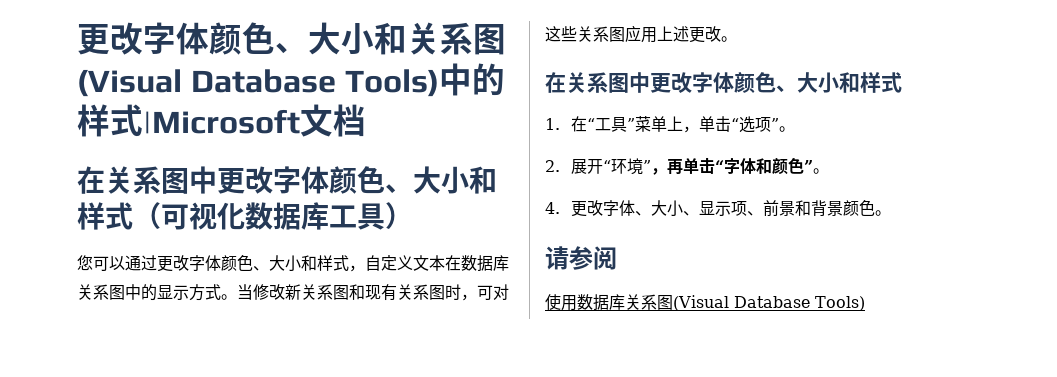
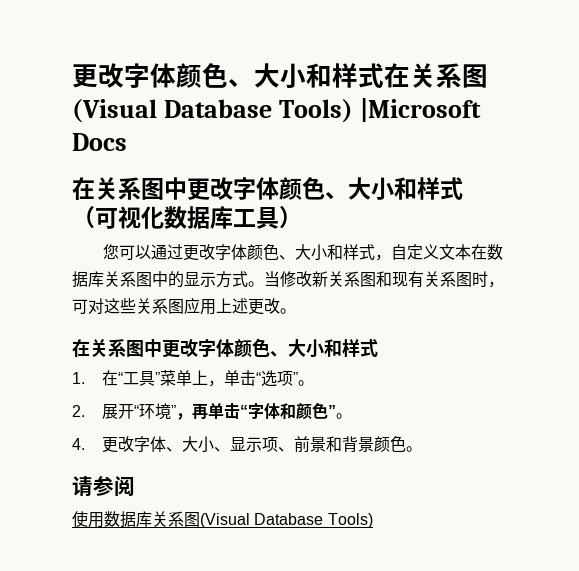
[77,22,506,55] [77,63,505,97] [77,104,366,137] 更改字体颜色、大小和关系图(Visual Database Tools)中的样式|Microsoft文档 -> [72,63,488,89] [72,98,481,123] [72,133,127,151] 更改字体颜色、大小和样式在关系图(Visual Database Tools) |Microsoft Docs

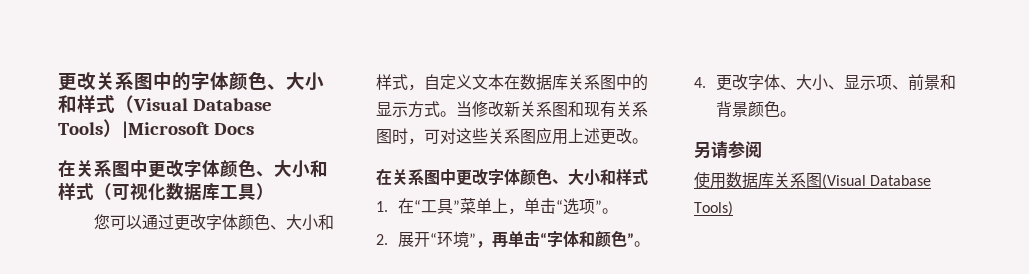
[72,63,488,89] [72,99,353,123] 更改字体颜色、大小和样式在关系图(Visual Database Tools) -> [58,71,324,91] [58,95,272,113] [58,119,122,137] 更改关系图中的字体颜色、大小和样式（Visual Database Tools）
(422, 449) none -> [694,142,711,158] 另

